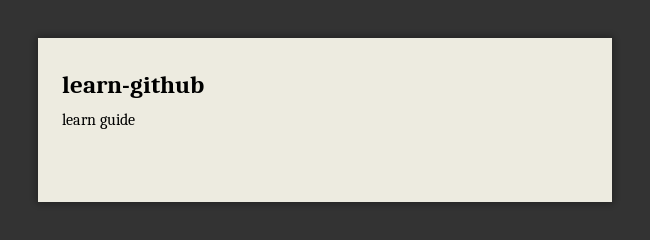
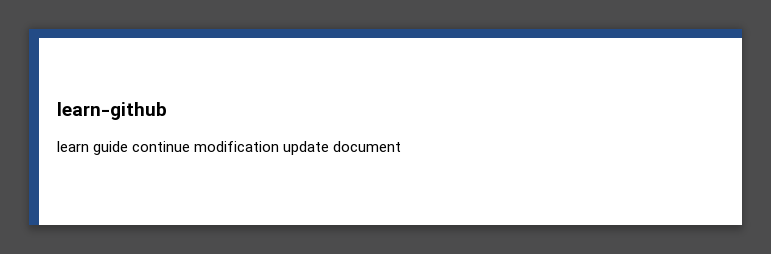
(136, 121) none -> [132,141,402,155] continue modification update document

